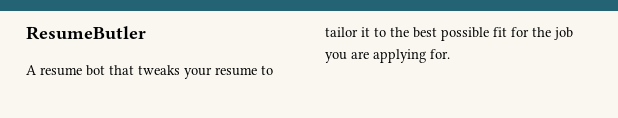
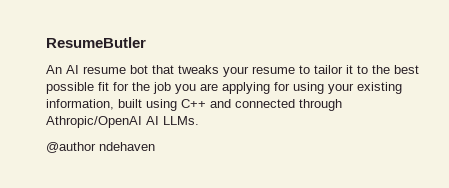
[26,65,37,75] A -> [46,65,79,74] An AI
[430,49,450,59] for. -> [274,82,402,94] [46,99,342,111] [46,116,199,128] [46,142,155,153] for using your existing information, built using C++ and connected through Athropic/OpenAI AI LLMs. // @author ndehaven

